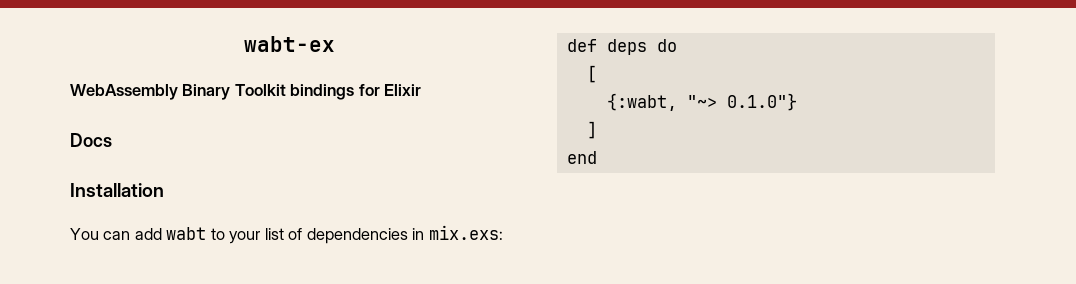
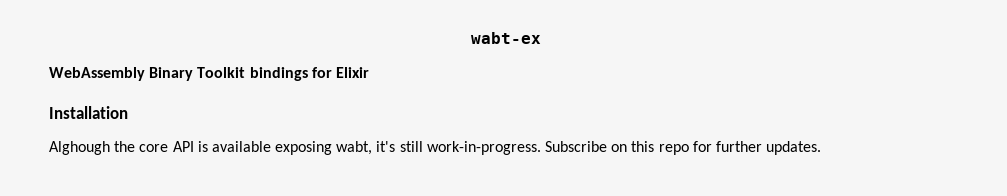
[70,133,112,147] // Docs -> (369, 72) none
[70,225,503,244] [566,39,677,55] [586,65,597,83] [606,93,797,111] [586,121,597,139] [566,151,597,164] You can add wabt to your list of dependencies in mix.exs: // def deps do // [ // {:wabt, "~> 0.1.0"} // ] // end -> [49,141,822,155] Alghough the core API is available exposing wabt, it's still work-in-progress. Subscribe on this repo for further updates.

